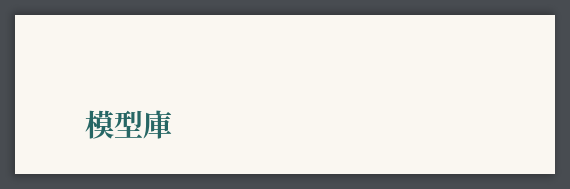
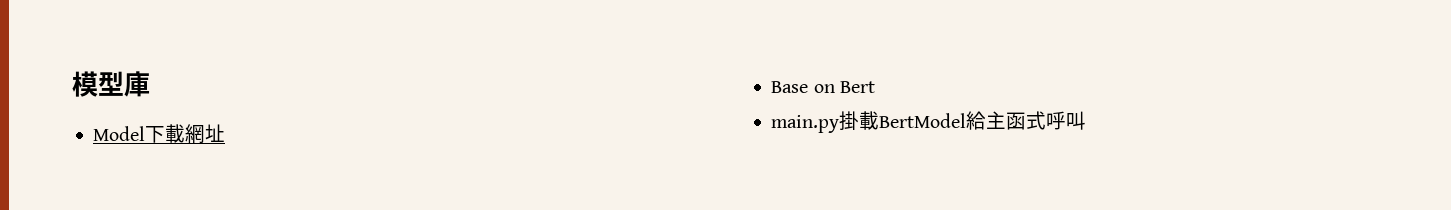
(172, 124) none -> [93,124,226,144] [771,81,875,93] [771,111,1087,133] // Model下載網址 // Base on Bert // main.py掛載BertModel給主函式呼叫

